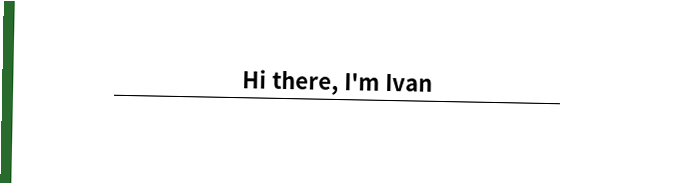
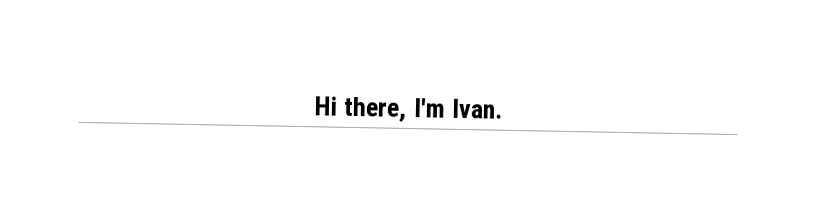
[384,73,433,92] Ivan -> [450,98,503,119] Ivan.

